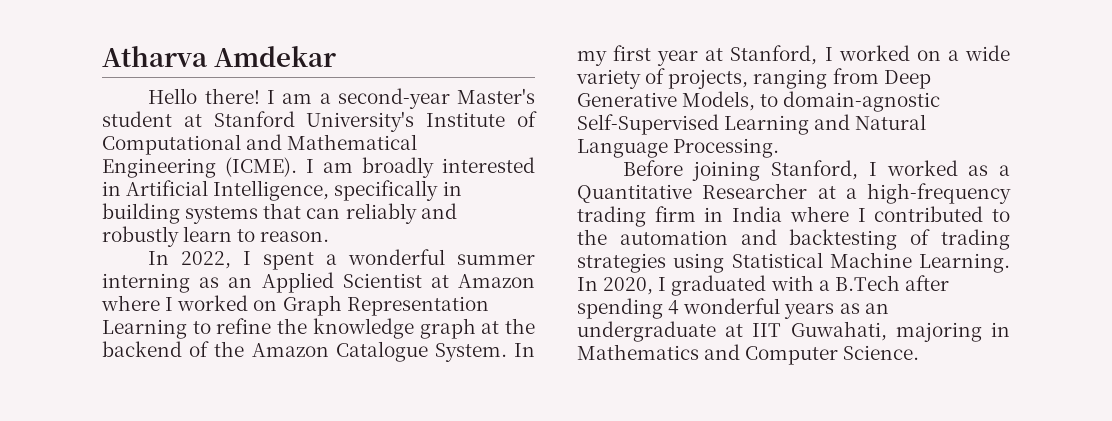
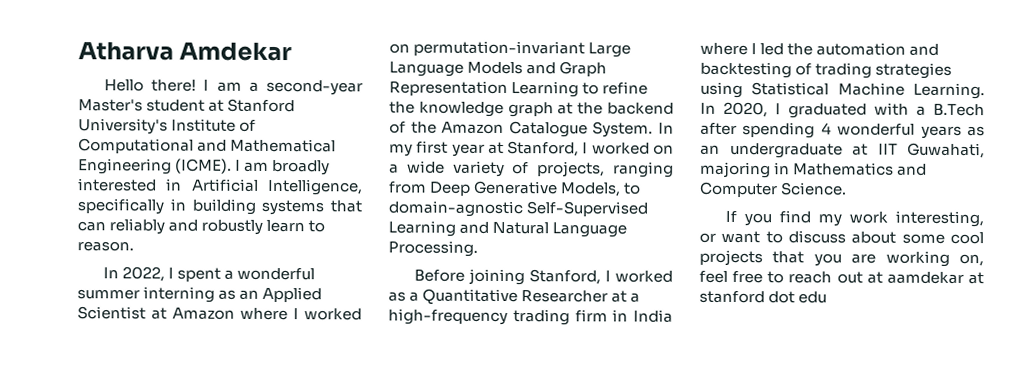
(278, 305) none -> [413,40,632,58] [389,61,557,77] permutation-invariant Large Language Models and
[874,206,1010,222] contributed to -> [760,43,785,56] led
(920, 352) none -> [725,210,984,228] [699,230,984,245] [699,249,984,267] [699,270,984,285] [699,290,828,304] // If you find my work interesting, or want to discuss about some cool projects that you are working on, feel free to reach out at aamdekar at stanford dot edu

